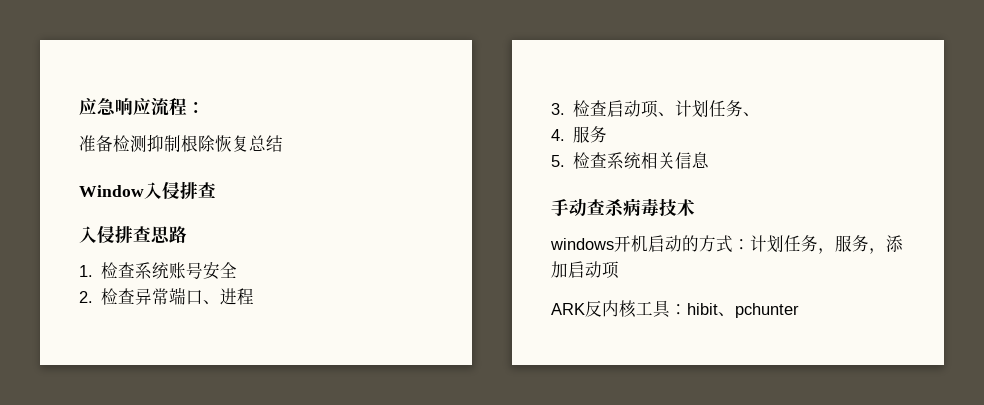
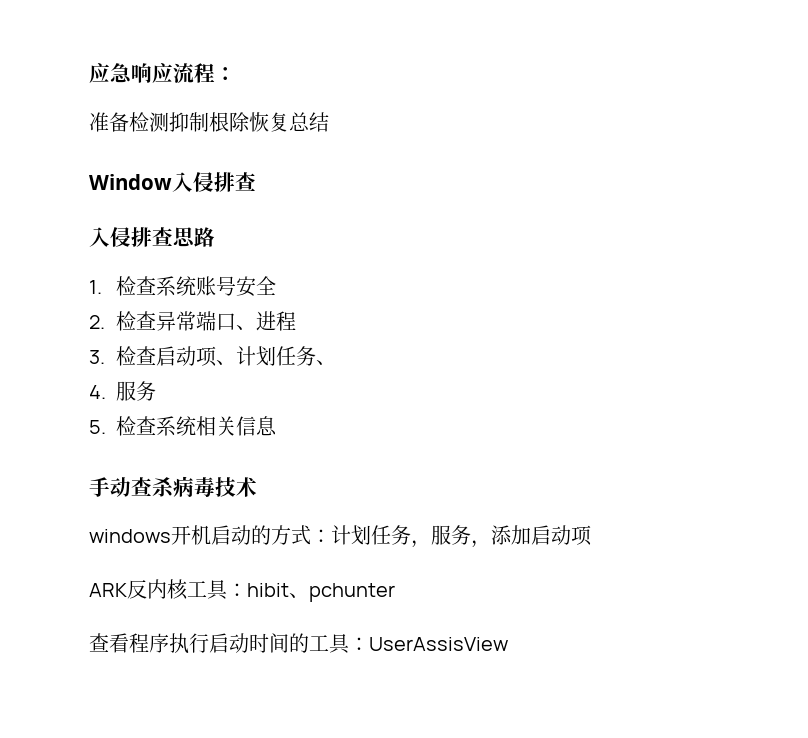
(799, 310) none -> [89,633,508,654] // 查看程序执行启动时间的工具：UserAssisView

